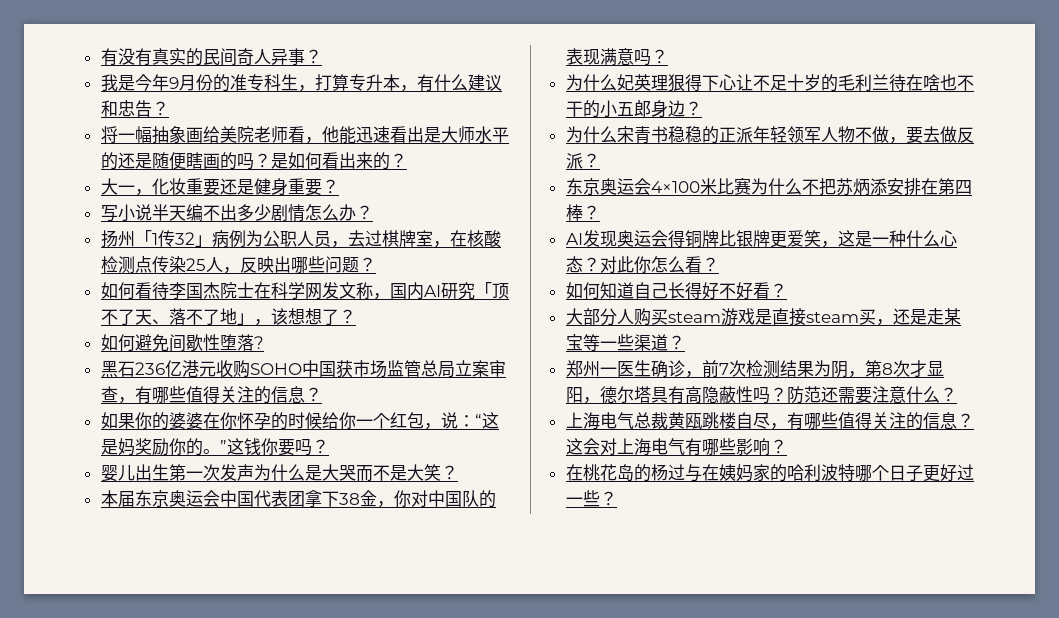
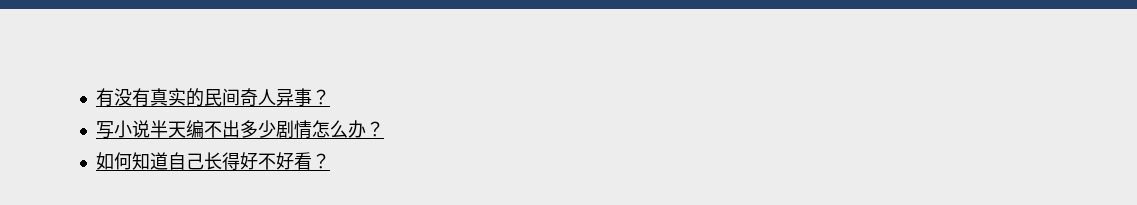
[100,74,502,92] [100,100,169,117] [100,126,509,144] [100,152,407,170] [100,178,339,196] // 我是今年9月份的准专科生，打算专升本，有什么建议和忠告？ // 将一幅抽象画给美院老师看，他能迅速看出是大师水平的还是随便瞎画的吗？是如何看出来的？ // 大一，化妆重要还是健身重要？ -> (330, 97) none
[100,230,501,248] [100,256,376,274] [100,282,509,300] [100,308,356,326] [100,334,264,352] [100,360,506,378] [100,386,322,404] [100,412,499,430] [100,438,329,456] [100,464,458,482] [100,490,496,508] [565,48,668,66] [565,74,974,92] [565,100,702,118] [565,126,974,144] [565,153,600,169] [565,177,972,196] [565,204,600,221] [565,230,957,248] [565,256,719,273] // 扬州「1传32」病例为公职人员，去过棋牌室，在核酸检测点传染25人，反映出哪些问题？ // 如何看待李国杰院士在科学网发文称，国内AI研究「顶不了天、落不了地」，该想想了？ // 如何避免间歇性堕落? // 黑石236亿港元收购SOHO中国获市场监管总局立案审查，有哪些值得关注的信息？ // 如果你的婆婆在你怀孕的时候给你一个红包，说：“这是妈奖励你的。”这钱你要吗？ // 婴儿出生第一次发声为什么是大哭而不是大笑？ // 本届东京奥运会中国代表团拿下38金，你对中国队的表现满意吗？ // 为什么妃英理狠得下心让不足十岁的毛利兰待在啥也不干的小五郎身边？ // 为什么宋青书稳稳的正派年轻领军人物不做，要去做反派？ // 东京奥运会4×100米比赛为什么不把苏炳添安排在第四棒？ // AI发现奥运会得铜牌比银牌更爱笑，这是一种什么心态？对此你怎么看？ -> (384, 129) none
[565,308,961,326] [565,334,685,351] [565,360,944,378] [565,386,957,404] [565,412,974,430] [565,438,787,456] [565,464,974,482] [565,490,617,507] // 大部分人购买steam游戏是直接steam买，还是走某宝等一些渠道？ // 郑州一医生确诊，前7次检测结果为阴，第8次才显阳，德尔塔具有高隐蔽性吗？防范还需要注意什么？ // 上海电气总裁黄瓯跳楼自尽，有哪些值得关注的信息？这会对上海电气有哪些影响？ // 在桃花岛的杨过与在姨妈家的哈利波特哪个日子更好过一些？ -> (330, 161) none

